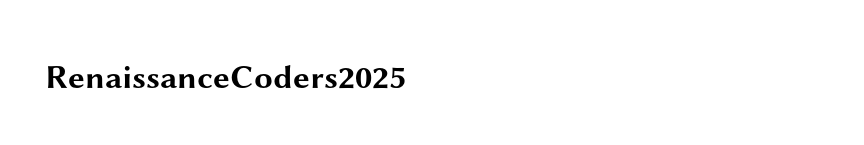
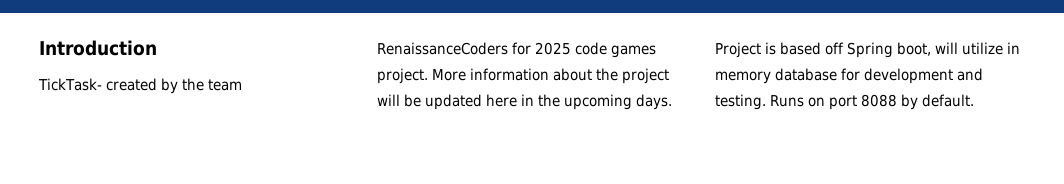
[45,65,406,89] RenaissanceCoders2025 -> [39,40,157,56] [38,78,243,94] [377,42,657,58] [377,68,670,84] [377,94,673,110] [715,42,1021,58] [715,68,984,84] [715,94,975,110] Introduction // TickTask- created by the team RenaissanceCoders for 2025 code games project. More information about the project will be updated here in the upcoming days. Project is based off Spring boot, will utilize in memory database for development and testing. Runs on port 8088 by default.

